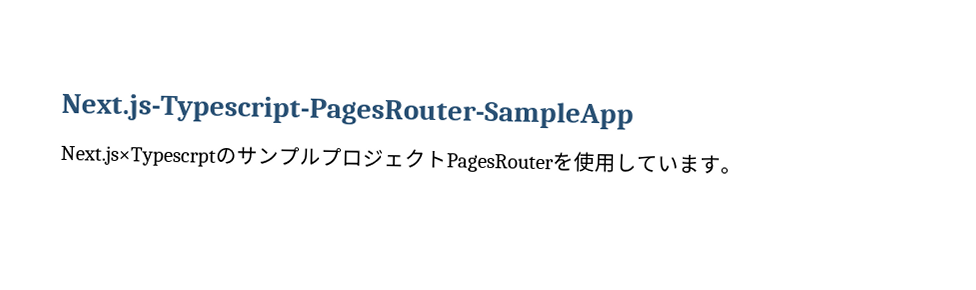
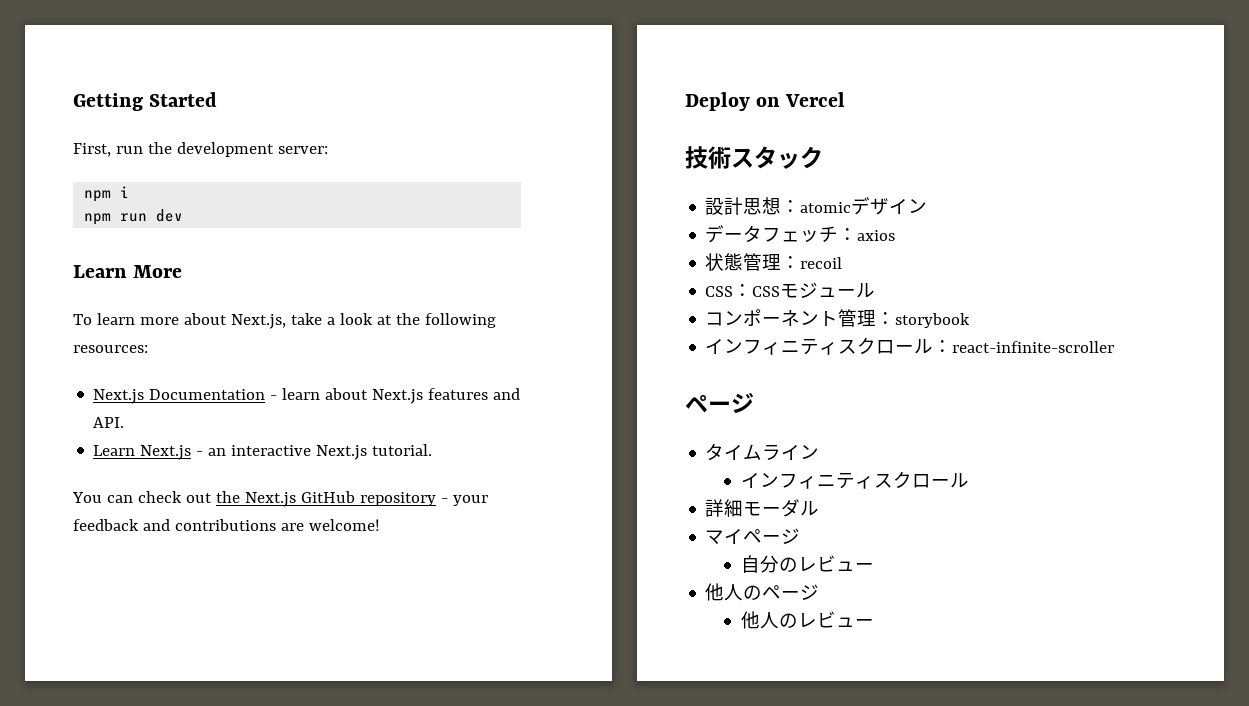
[61,92,634,130] [60,144,742,175] Next.js-Typescript-PagesRouter-SampleApp // Next.js×TypescrptのサンプルプロジェクトPagesRouterを使用しています。 -> [73,92,218,111] [73,142,328,157] [84,186,130,202] [84,209,184,225] [73,265,183,278] [73,313,496,329] [73,345,148,353] [93,388,521,404] [93,417,125,428] [93,444,433,460] [72,491,488,507] [73,519,380,531] [685,92,846,111] [685,146,823,169] [705,197,928,215] [705,225,896,243] [705,253,843,271] [705,282,876,298] [705,309,971,328] [705,337,1115,355] [685,393,754,414] [705,443,820,461] [740,471,969,489] [705,499,820,517] [705,528,801,545] [740,555,874,573] [705,583,820,601] [740,611,874,629] Getting Started // First, run the development server: // npm i // npm run dev // Learn More // To learn more about Next.js, take a look at the following resources: // Next.js Documentation - learn about Next.js features and API. // Learn Next.js - an interactive Next.js tutorial. // You can check out the Next.js GitHub repository - your feedback and contributions are welcome! // Deploy on Vercel // 技術スタック // 設計思想：atomicデザイン // データフェッチ：axios // 状態管理：recoil // CSS：CSSモジュール // コンポーネント管理：storybook // インフィニティスクロール：react-infinite-scroller // ページ // タイムライン // インフィニティスクロール // 詳細モーダル // マイページ // 自分のレビュー // 他人のページ // 他人のレビュー

